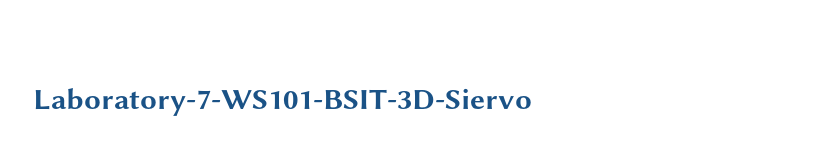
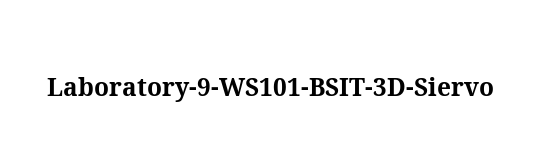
[33,88,532,116] Laboratory-7-WS101-BSIT-3D-Siervo -> [47,77,494,102] Laboratory-9-WS101-BSIT-3D-Siervo

